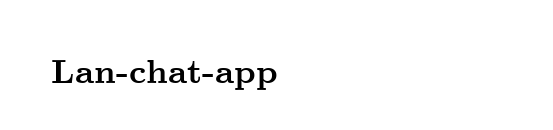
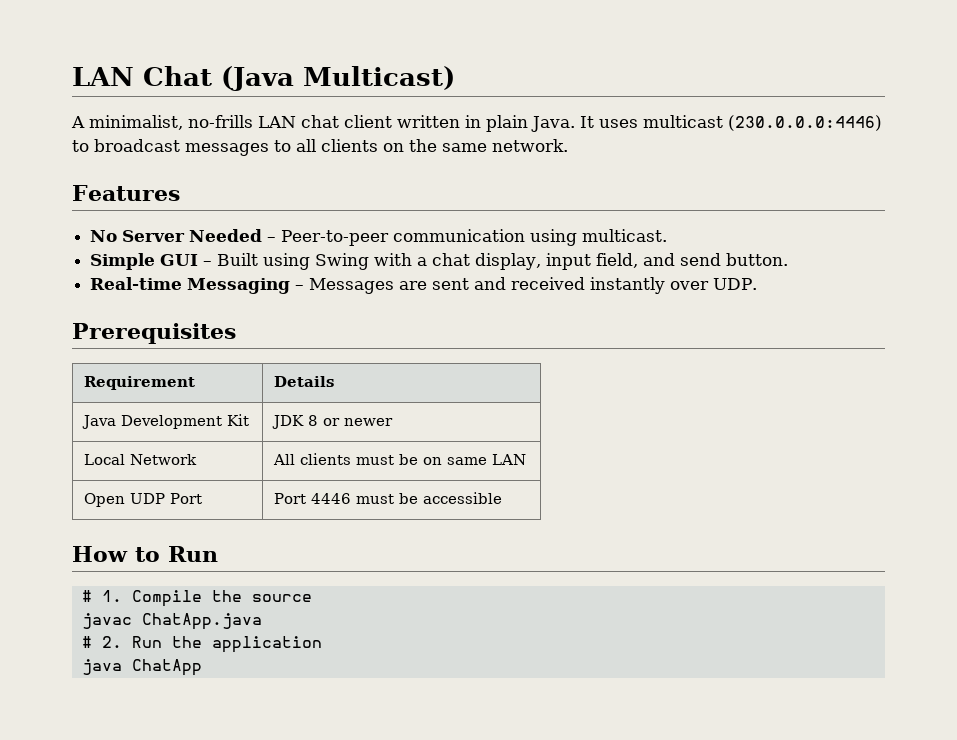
[51,60,278,90] Lan-chat-app -> [72,66,455,91] [71,115,882,132] [72,139,568,156] [72,185,180,201] [90,229,668,246] [90,253,789,270] [90,277,758,294] [72,323,236,344] [83,376,195,390] [273,376,334,387] [81,414,249,429] [271,415,393,429] [83,454,197,465] [272,453,526,465] [83,493,202,507] [273,492,502,504] [72,546,218,562] [81,590,312,607] [81,613,262,630] [81,636,322,653] [81,659,202,676] LAN Chat (Java Multicast) // A minimalist, no-frills LAN chat client written in plain Java. It uses multicast (230.0.0.0:4446) to broadcast messages to all clients on the same network. // Features // No Server Needed – Peer-to-peer communication using multicast. // Simple GUI – Built using Swing with a chat display, input field, and send button. // Real-time Messaging – Messages are sent and received instantly over UDP. // Prerequisites // Requirement | Details // Java Development Kit | JDK 8 or newer // Local Network | All clients must be on same LAN // Open UDP Port | Port 4446 must be accessible // How to Run // # 1. Compile the source // javac ChatApp.java // # 2. Run the application // java ChatApp

